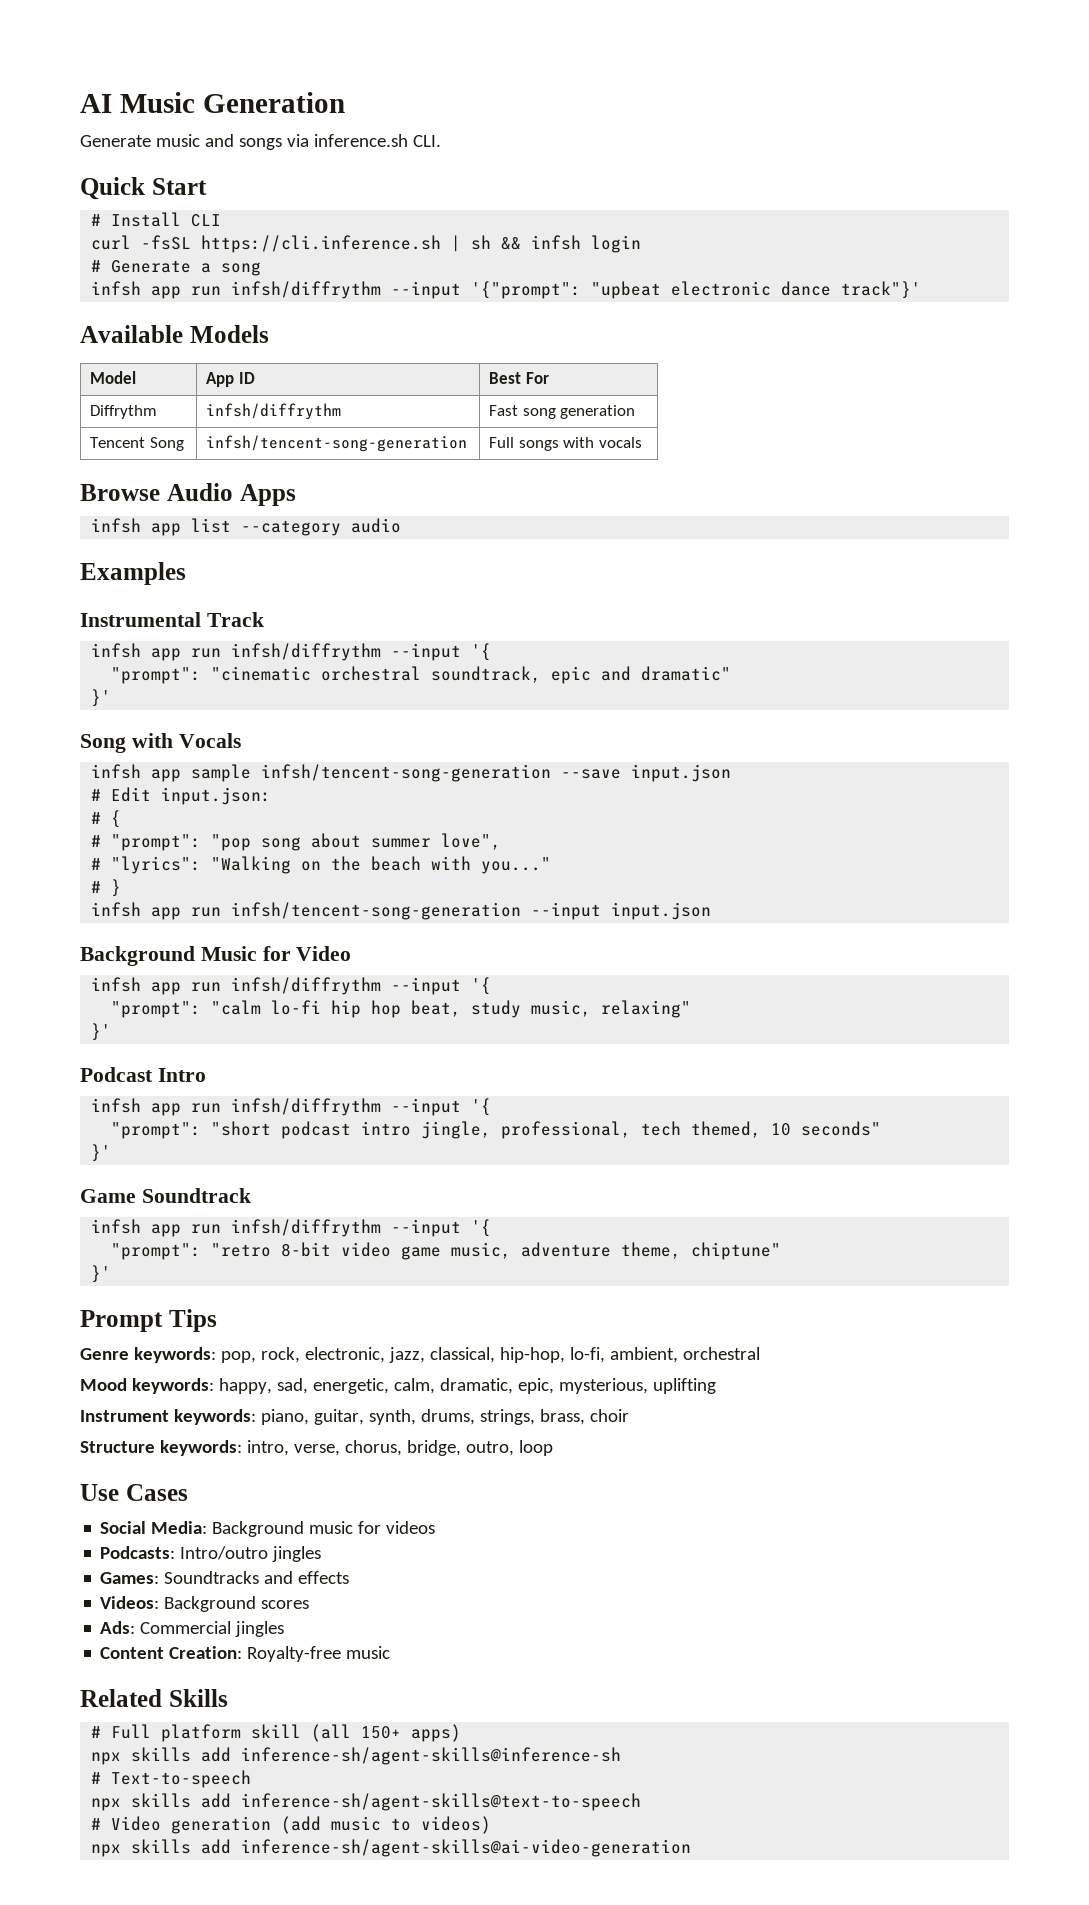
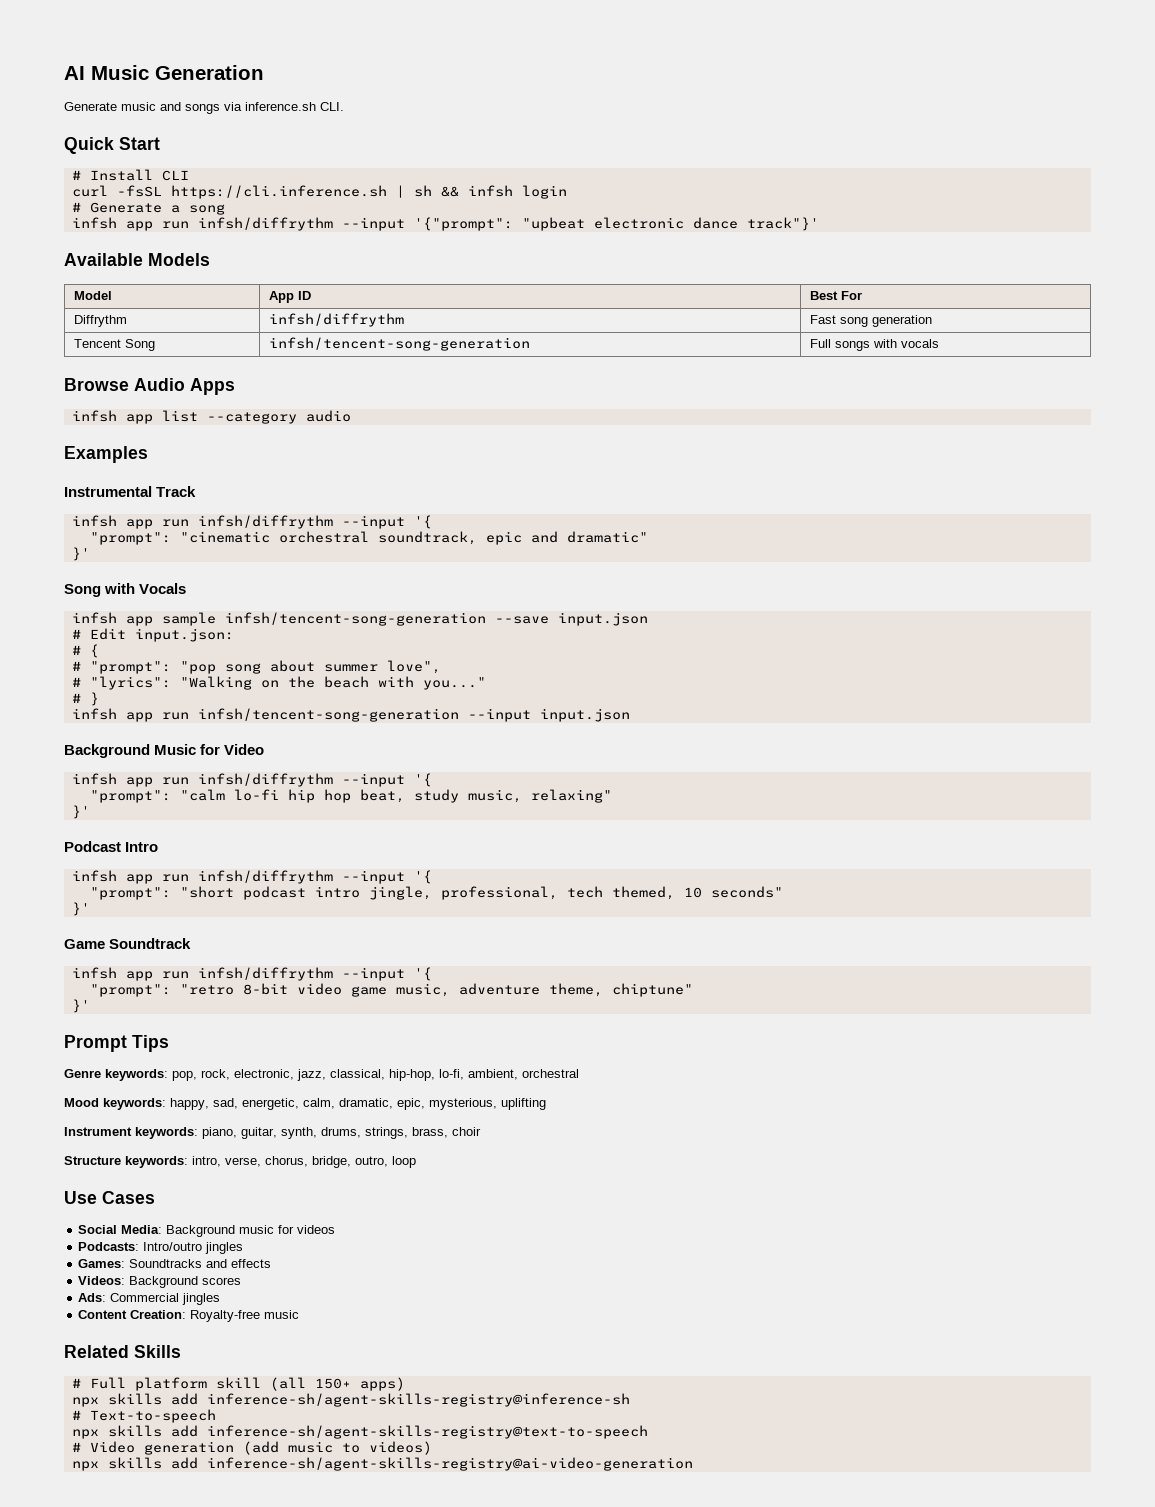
[241,1747,622,1765] inference-sh/agent-skills@inference-sh -> [206,1393,630,1407] inference-sh/agent-skills-registry@inference-sh
[241,1793,642,1811] inference-sh/agent-skills@text-to-speech -> [206,1425,648,1439] inference-sh/agent-skills-registry@text-to-speech
[241,1839,692,1857] inference-sh/agent-skills@ai-video-generation -> [206,1457,693,1471] inference-sh/agent-skills-registry@ai-video-generation

